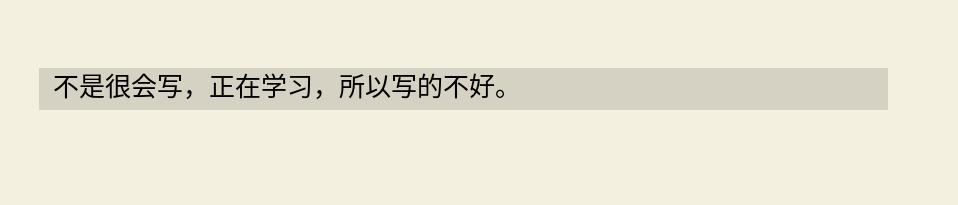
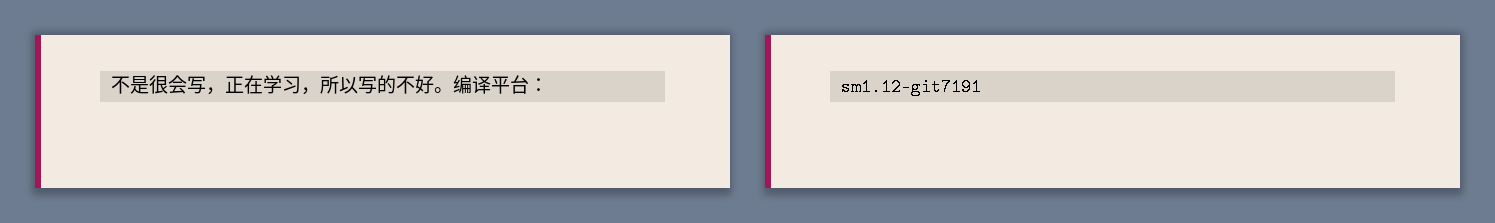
(521, 93) none -> [453,75,982,96] 编译平台：sm1.12-git7191

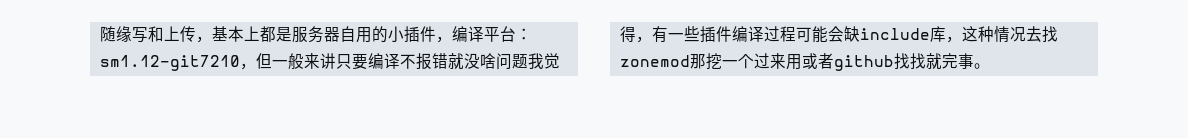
[111,75,982,96] 不是很会写，正在学习，所以写的不好。编译平台：sm1.12-git7191 -> [100,26,533,43] [100,53,561,71] [620,26,1059,43] [620,53,991,71] 随缘写和上传，基本上都是服务器自用的小插件，编译平台：sm1.12-git7210，但一般来讲只要编译不报错就没啥问题我觉得，有一些插件编译过程可能会缺include库，这种情况去找zonemod那挖一个过来用或者github找找就完事。

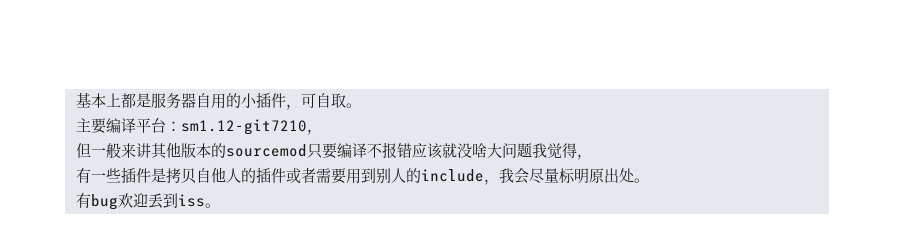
[100,26,213,43] 随缘写和上传， -> (75, 100) none
(453, 39) none -> [300,93,361,108] [75,118,106,134] 可自取。 // 主要
(257, 66) none -> (322, 132) //
(337, 61) none -> [150,142,307,159] 其他版本的sourcemod
[448,53,497,69] 就没啥 -> [411,143,502,159] 应该就没啥大
(653, 39) none -> (592, 157) //
[732,26,1059,43] [620,53,975,71] 编译过程可能会缺include库，这种情况去找zonemod那挖一个过来用或者github找找就完事 -> [150,167,649,185] [75,193,205,210] 是拷贝自他人的插件或者需要用到别人的include，我会尽量标明原出处。 // 有bug欢迎丢到iss

